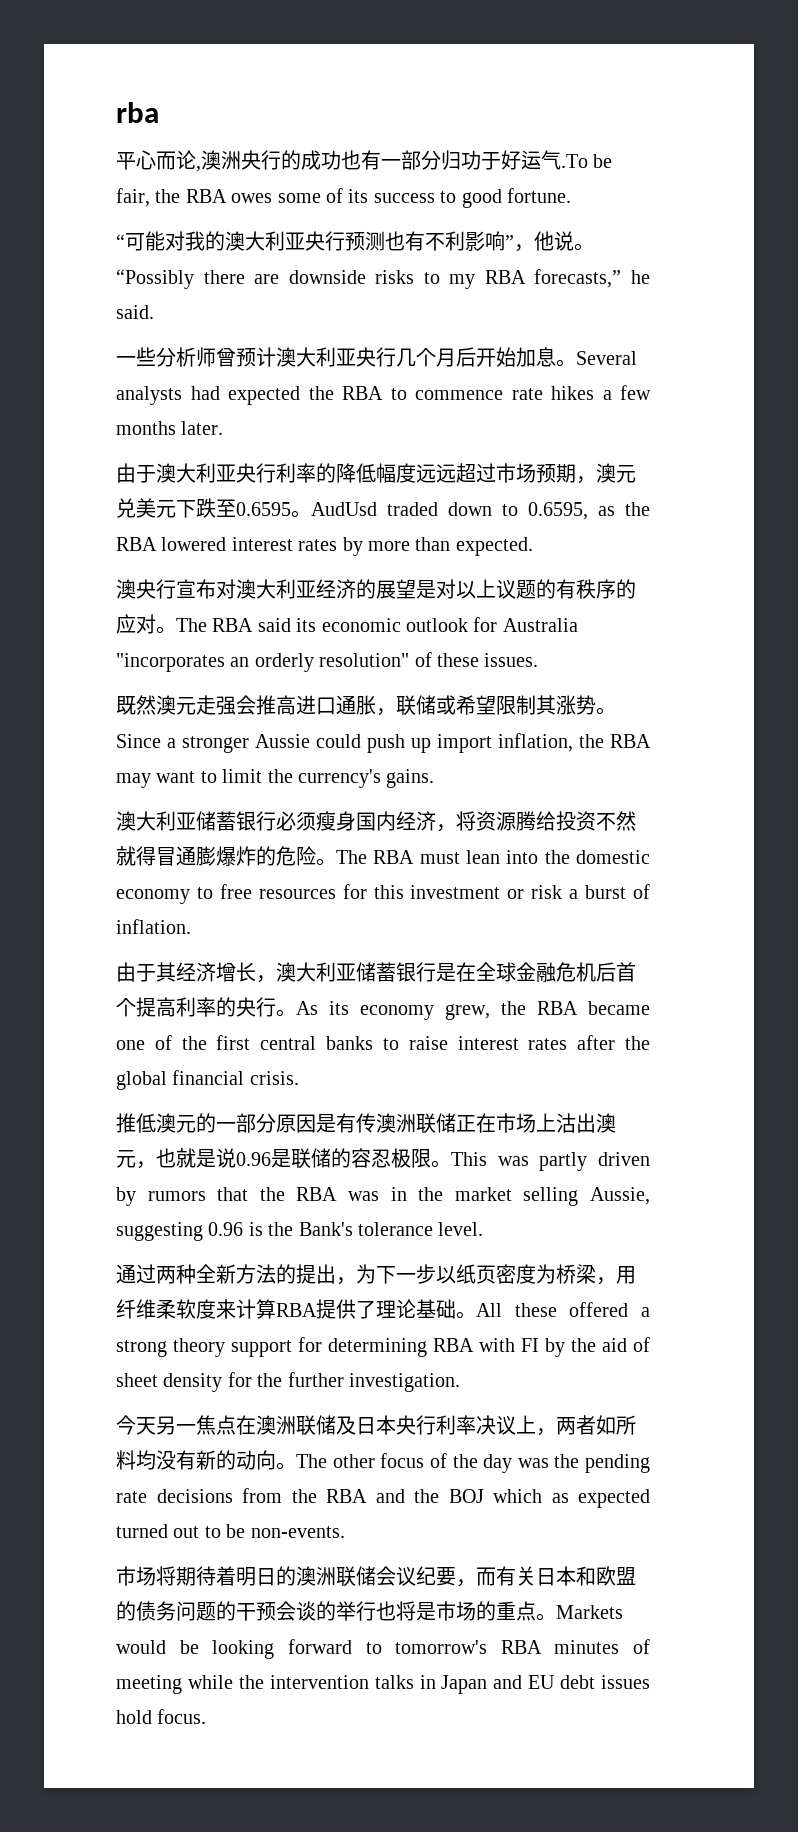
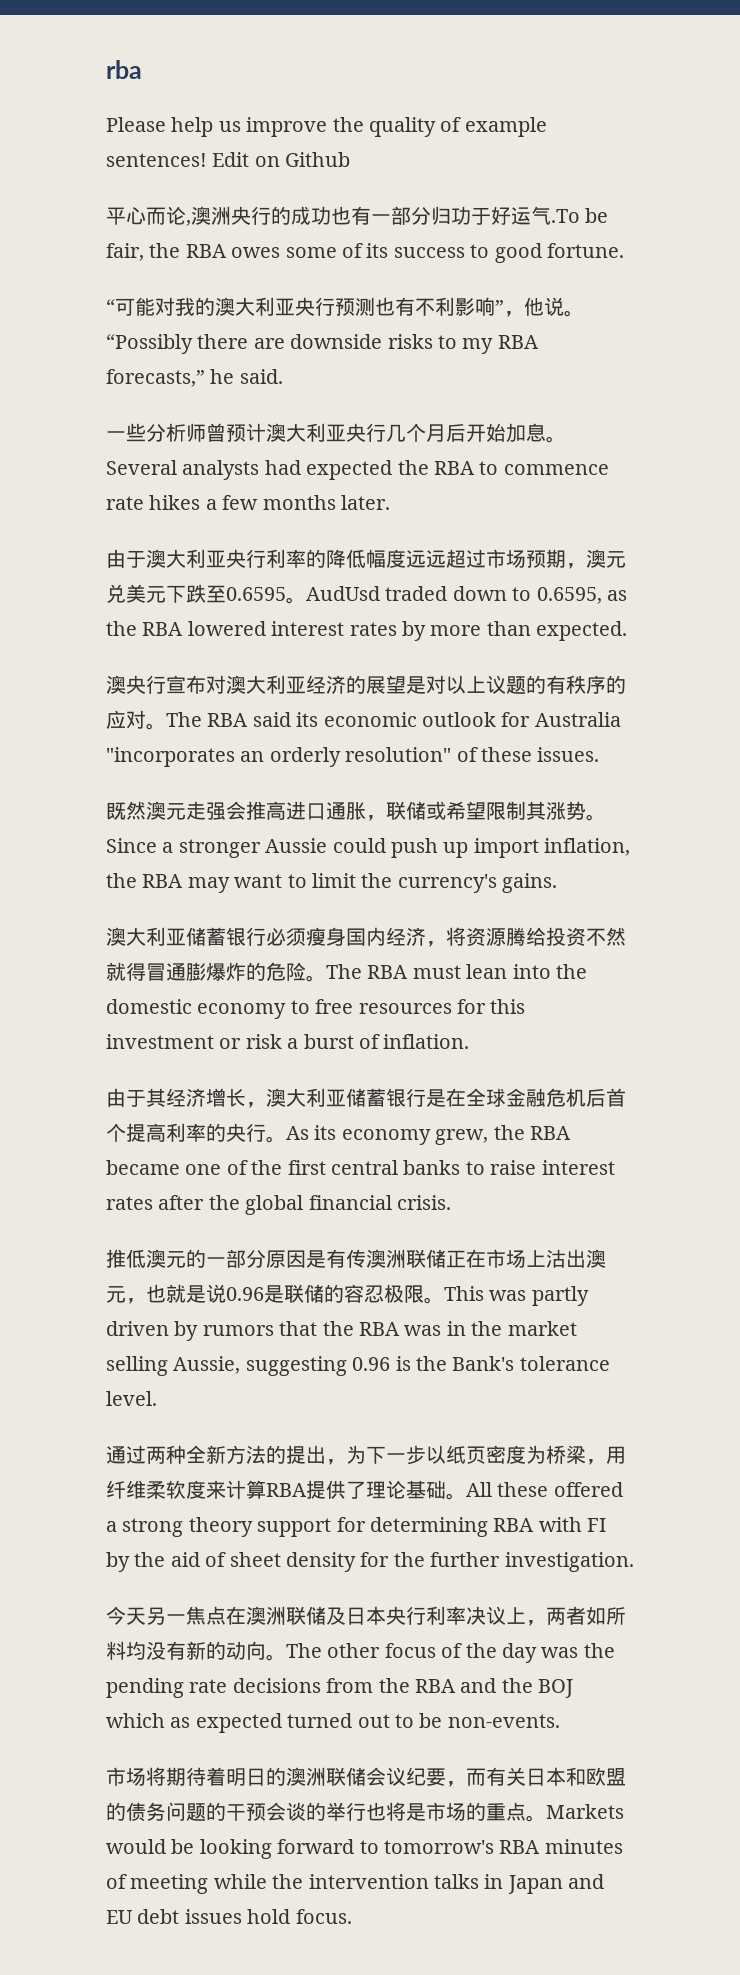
(159, 112) none -> [106,117,547,137] [106,152,351,167] // Please help us improve the quality of example sentences! Edit on Github

